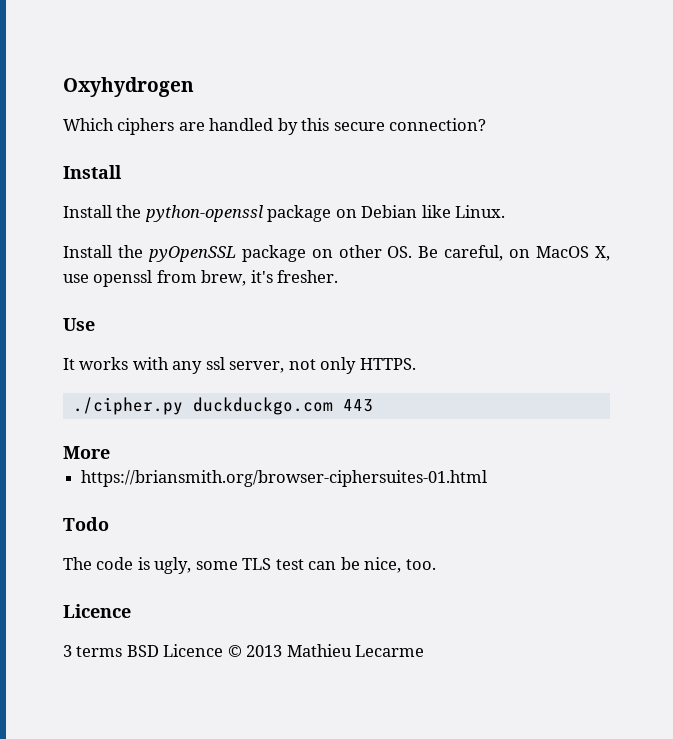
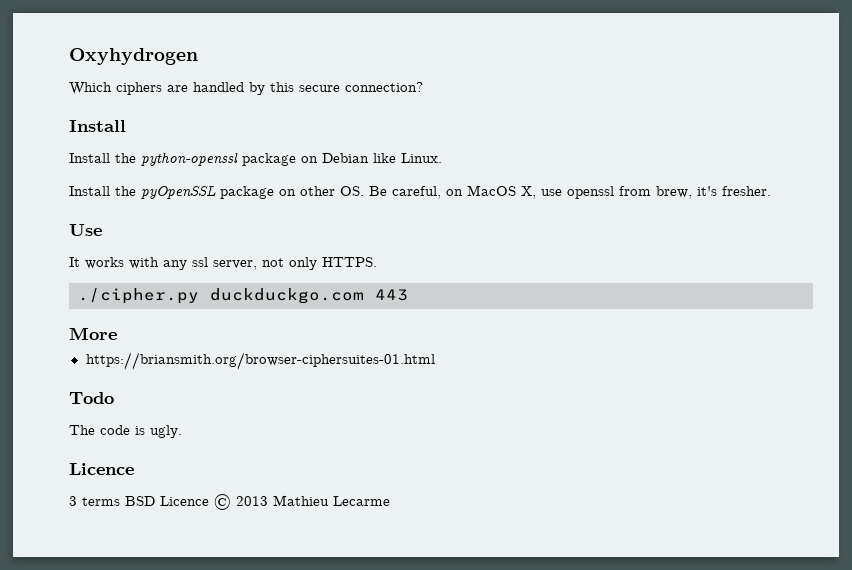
[154,557,436,574] ugly, some TLS test can be nice, too. -> [150,425,182,438] ugly.

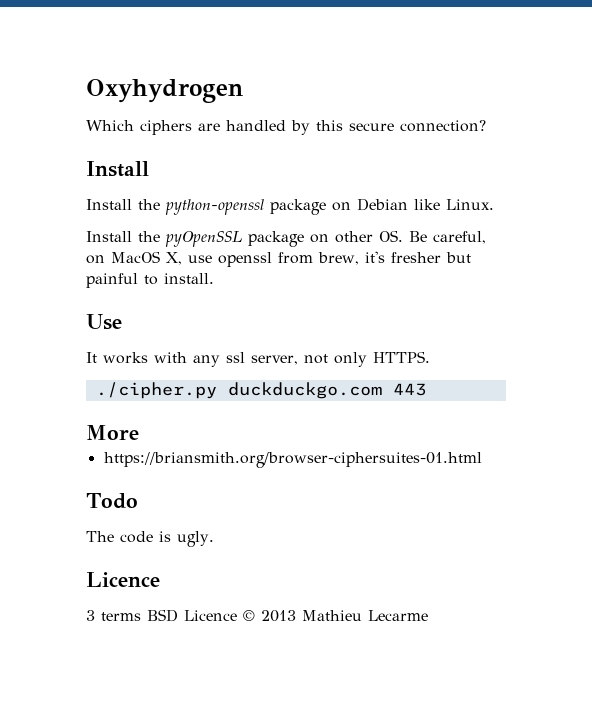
[722,186,771,196] fresher. -> [390,252,471,263] [86,273,214,288] fresher but painful to install.

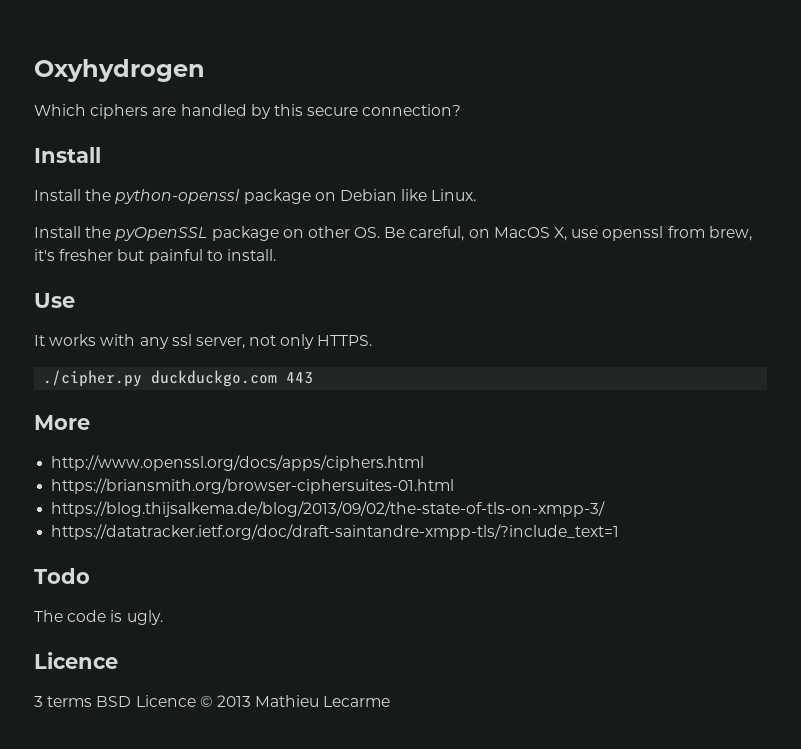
(139, 432) none -> [51,455,425,471] // http://www.openssl.org/docs/apps/ciphers.html
(482, 460) none -> [51,501,606,517] [51,524,620,540] // https://blog.thijsalkema.de/blog/2013/09/02/the-state-of-tls-on-xmpp-3/ // https://datatracker.ietf.org/doc/draft-saintandre-xmpp-tls/?include_text=1

